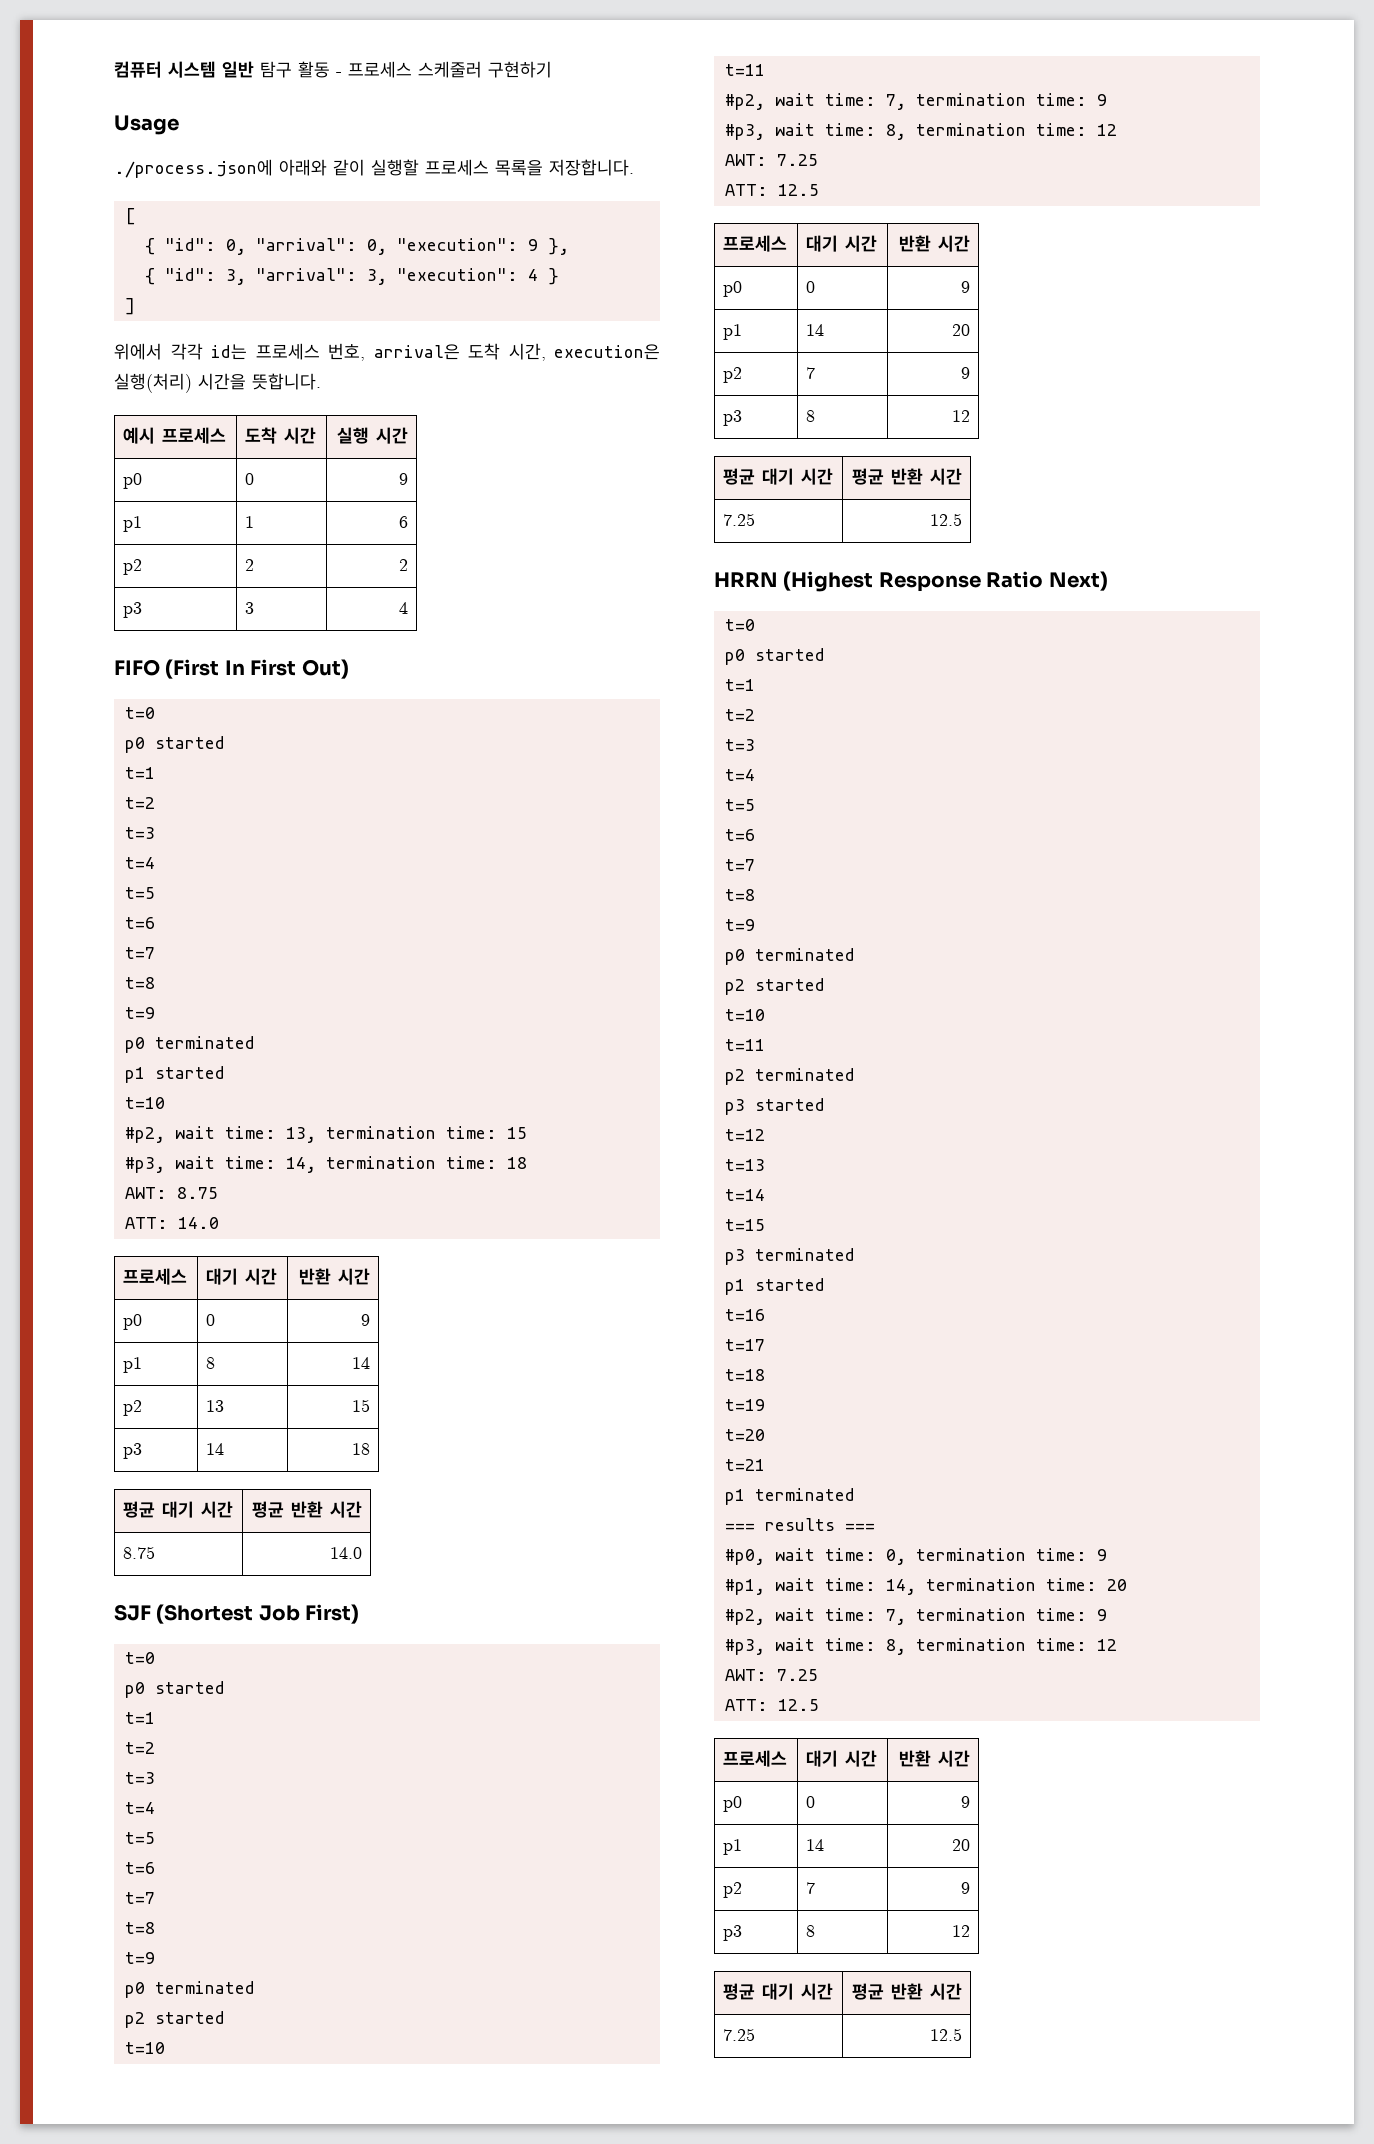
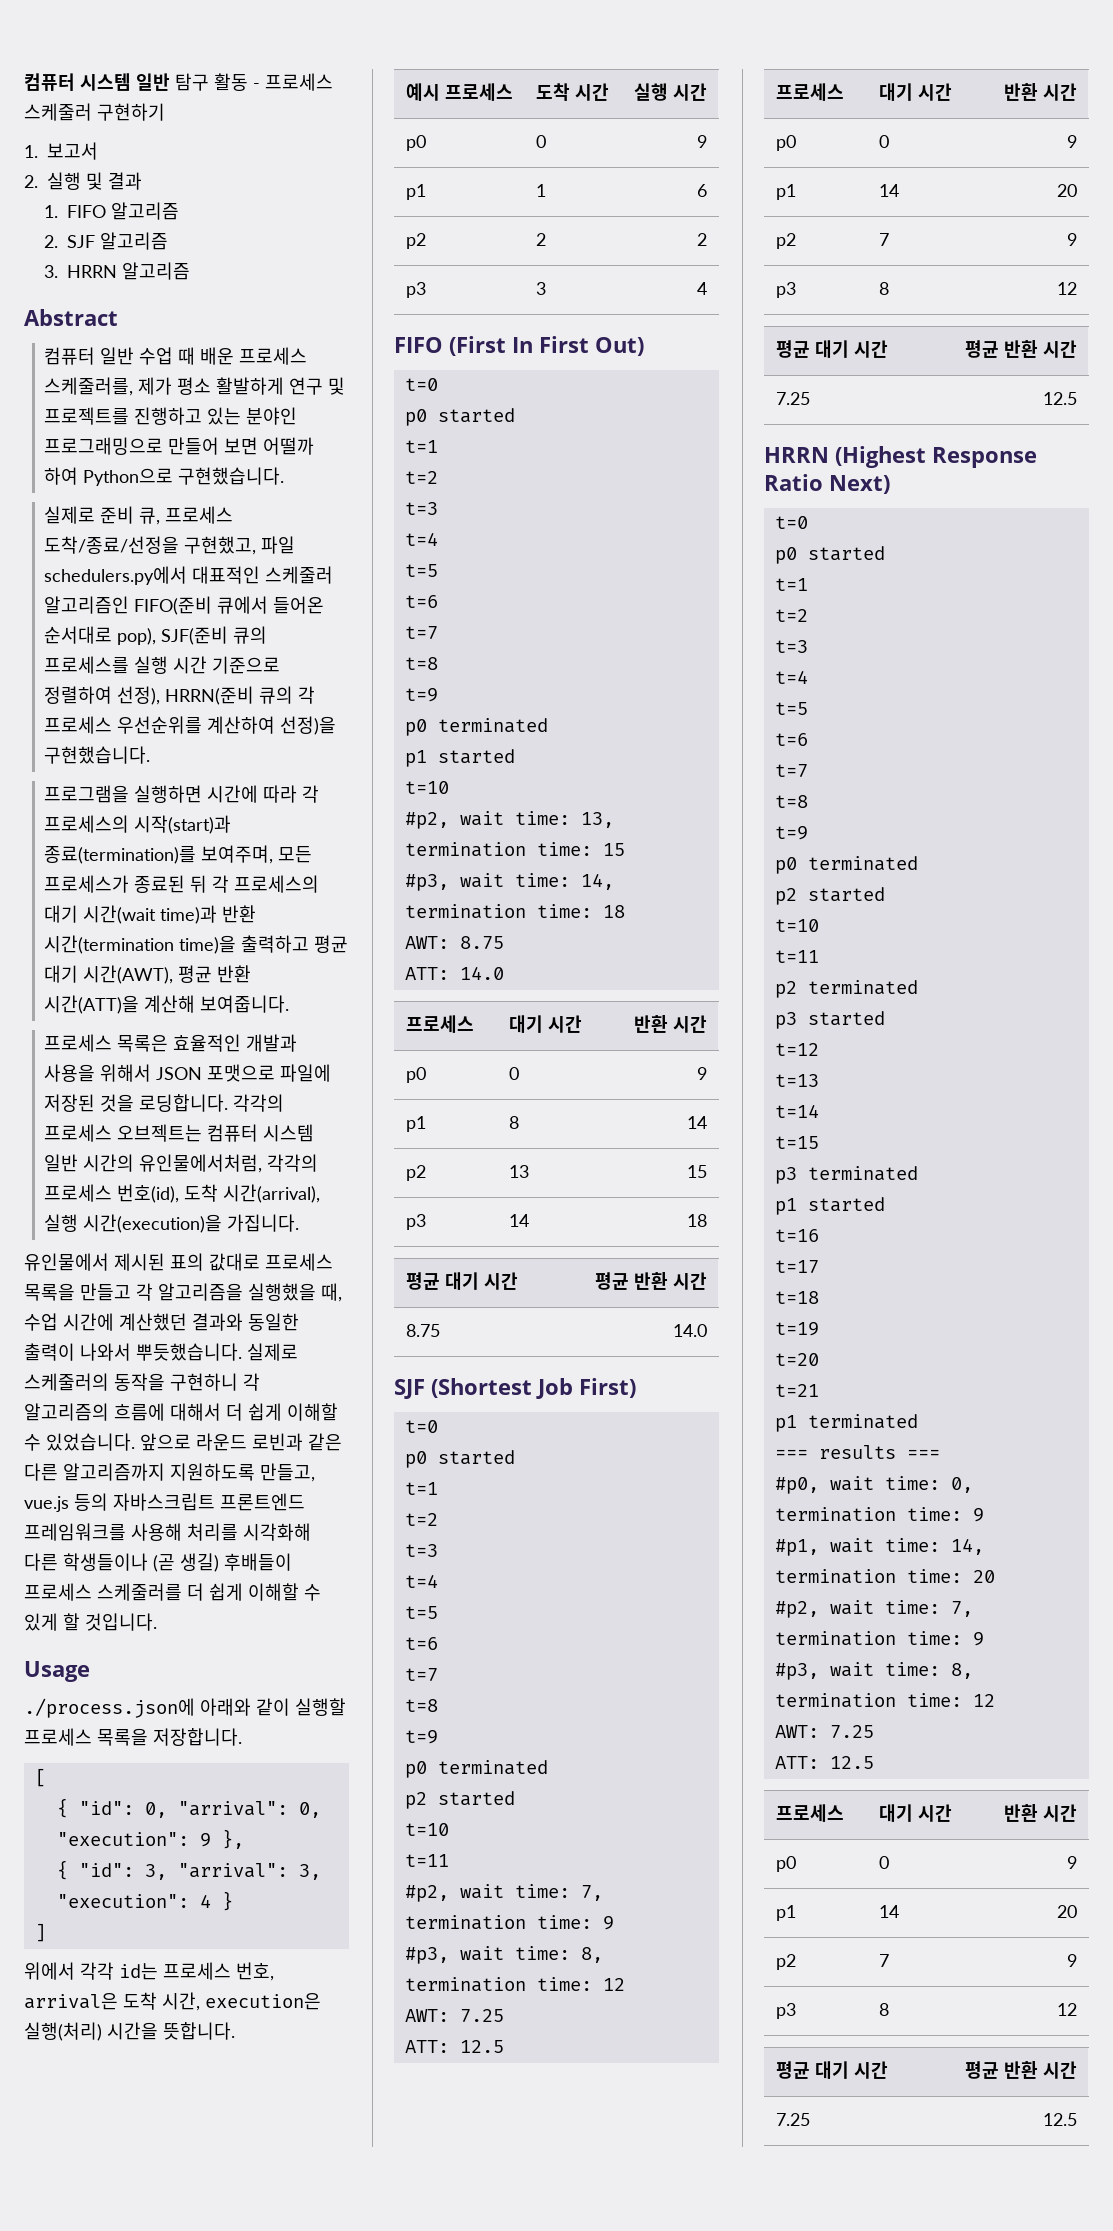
(552, 69) none -> [24,142,98,160] [24,172,142,190] [44,202,180,220] [44,232,169,250] [44,262,191,280] [24,309,118,326] [44,347,308,365] [44,377,346,396] [44,407,298,425] [44,437,315,455] [44,467,285,486] [44,506,234,525] [44,536,296,555] [44,566,334,585] [44,596,325,615] [44,626,268,645] [44,656,281,674] [44,686,316,705] [44,716,337,735] [44,746,151,764] [44,785,320,803] [44,815,232,834] [44,845,313,864] [44,875,320,893] [44,905,257,924] [44,935,349,954] [44,965,252,984] [44,995,290,1014] [44,1034,298,1052] [44,1064,332,1082] [44,1094,285,1112] [44,1124,315,1142] [44,1154,319,1173] [44,1184,321,1203] [44,1214,300,1233] [24,1253,333,1271] [24,1283,342,1302] [24,1313,299,1331] [24,1343,298,1361] [24,1373,260,1391] [24,1403,338,1421] [24,1433,342,1451] [24,1463,315,1482] [24,1493,305,1512] [24,1523,311,1541] [24,1553,292,1572] [24,1583,321,1601] [24,1613,157,1631] // 1. 보고서 // 2. 실행 및 결과 // 1. FIFO 알고리즘 // 2. SJF 알고리즘 // 3. HRRN 알고리즘 // Abstract // 컴퓨터 일반 수업 때 배운 프로세스 스케줄러를, 제가 평소 활발하게 연구 및 프로젝트를 진행하고 있는 분야인 프로그래밍으로 만들어 보면 어떨까 하여 Python으로 구현했습니다. // 실제로 준비 큐, 프로세스 도착/종료/선정을 구현했고, 파일 schedulers.py에서 대표적인 스케줄러 알고리즘인 FIFO(준비 큐에서 들어온 순서대로 pop), SJF(준비 큐의 프로세스를 실행 시간 기준으로 정렬하여 선정), HRRN(준비 큐의 각 프로세스 우선순위를 계산하여 선정)을 구현했습니다. // 프로그램을 실행하면 시간에 따라 각 프로세스의 시작(start)과 종료(termination)를 보여주며, 모든 프로세스가 종료된 뒤 각 프로세스의 대기 시간(wait time)과 반환 시간(termination time)을 출력하고 평균 대기 시간(AWT), 평균 반환 시간(ATT)을 계산해 보여줍니다. // 프로세스 목록은 효율적인 개발과 사용을 위해서 JSON 포맷으로 파일에 저장된 것을 로딩합니다. 각각의 프로세스 오브젝트는 컴퓨터 시스템 일반 시간의 유인물에서처럼, 각각의 프로세스 번호(id), 도착 시간(arrival), 실행 시간(execution)을 가집니다. // 유인물에서 제시된 표의 값대로 프로세스 목록을 만들고 각 알고리즘을 실행했을 때, 수업 시간에 계산했던 결과와 동일한 출력이 나와서 뿌듯했습니다. 실제로 스케줄러의 동작을 구현하니 각 알고리즘의 흐름에 대해서 더 쉽게 이해할 수 있었습니다. 앞으로 라운드 로빈과 같은 다른 알고리즘까지 지원하도록 만들고, vue.js 등의 자바스크립트 프론트엔드 프레임워크를 사용해 처리를 시각화해 다른 학생들이나 (곧 생길) 후배들이 프로세스 스케줄러를 더 쉽게 이해할 수 있게 할 것입니다.

